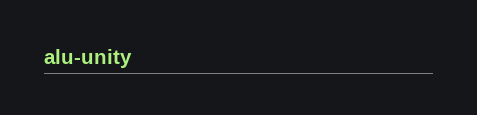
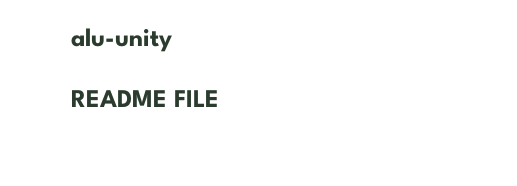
(132, 58) none -> [71,90,219,107] // README FILE

